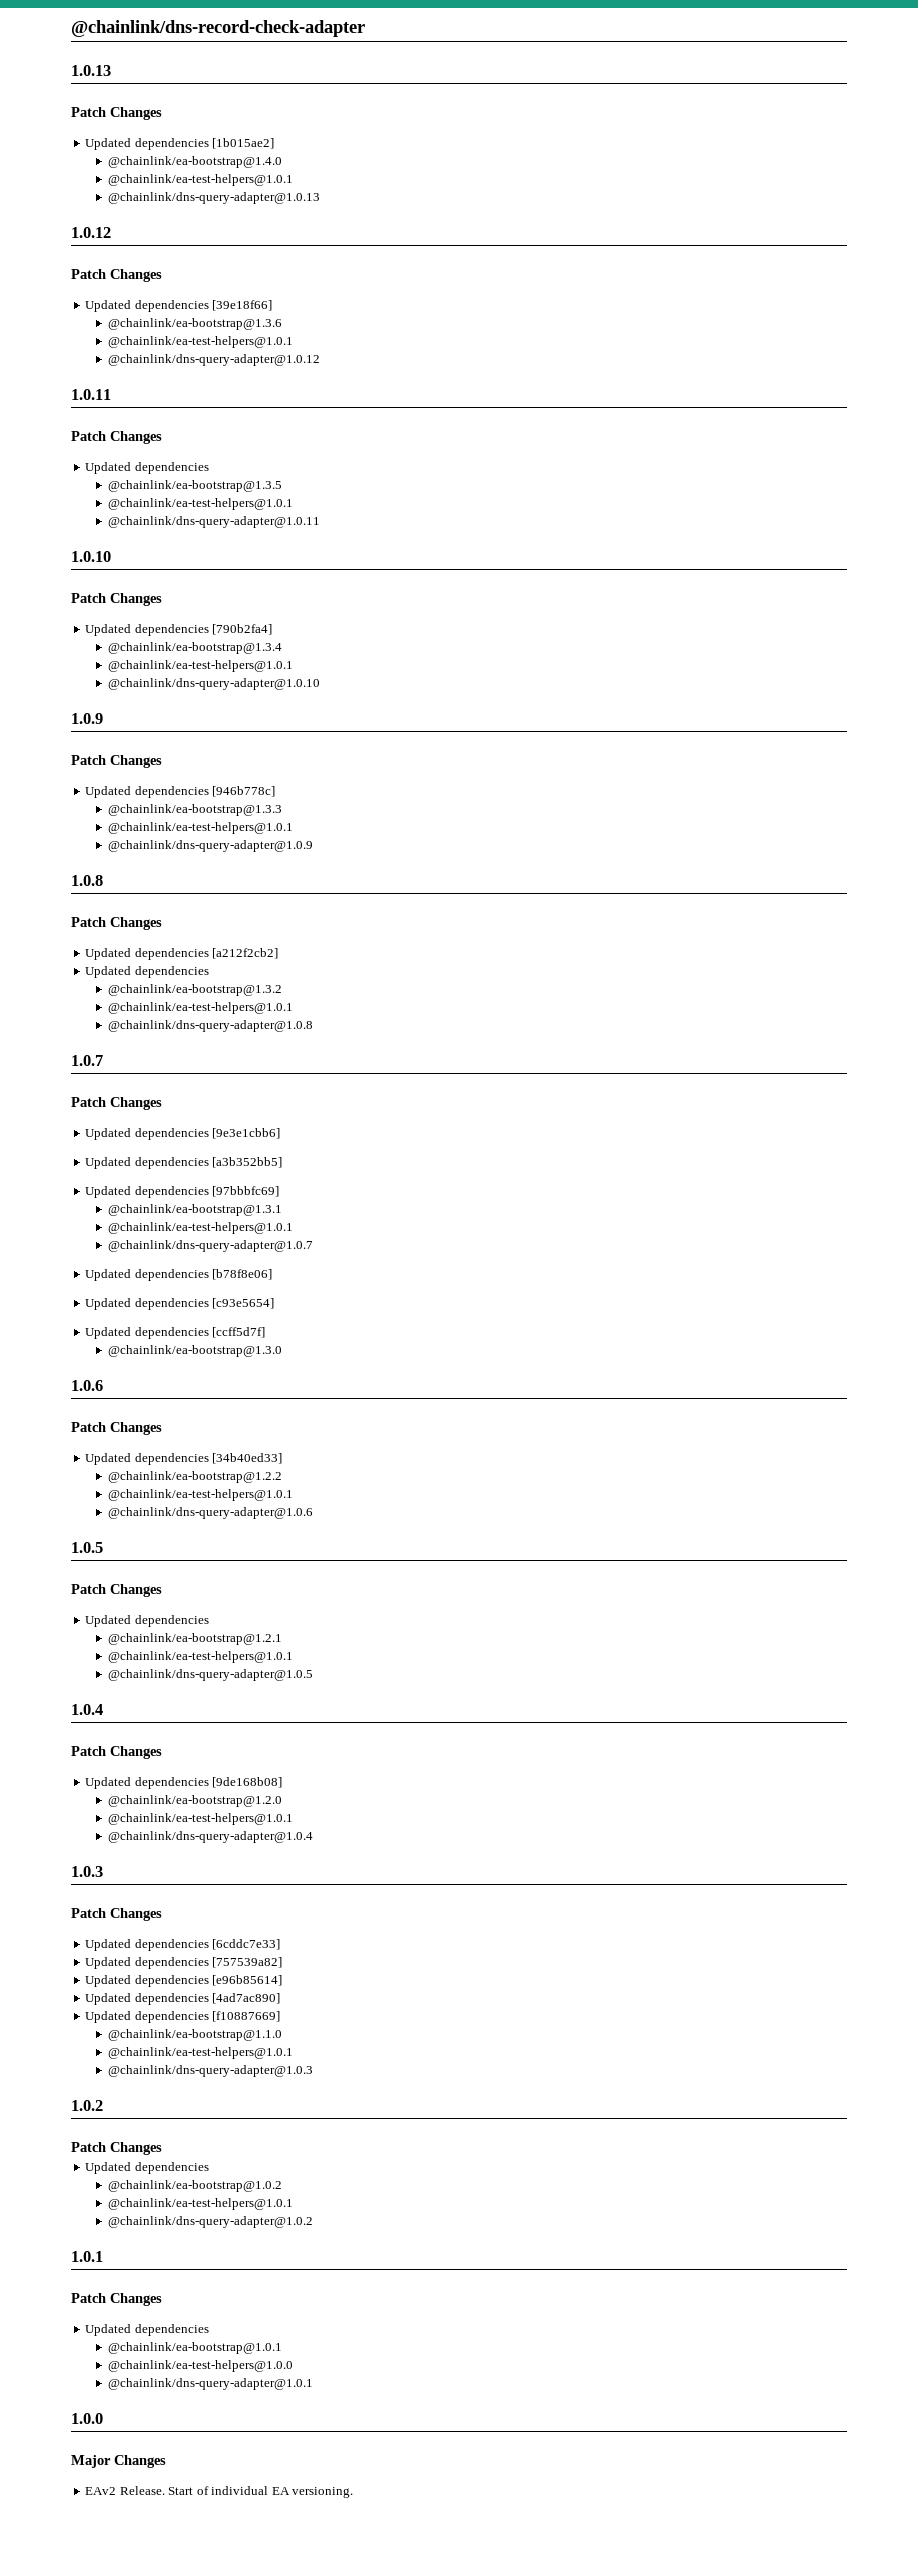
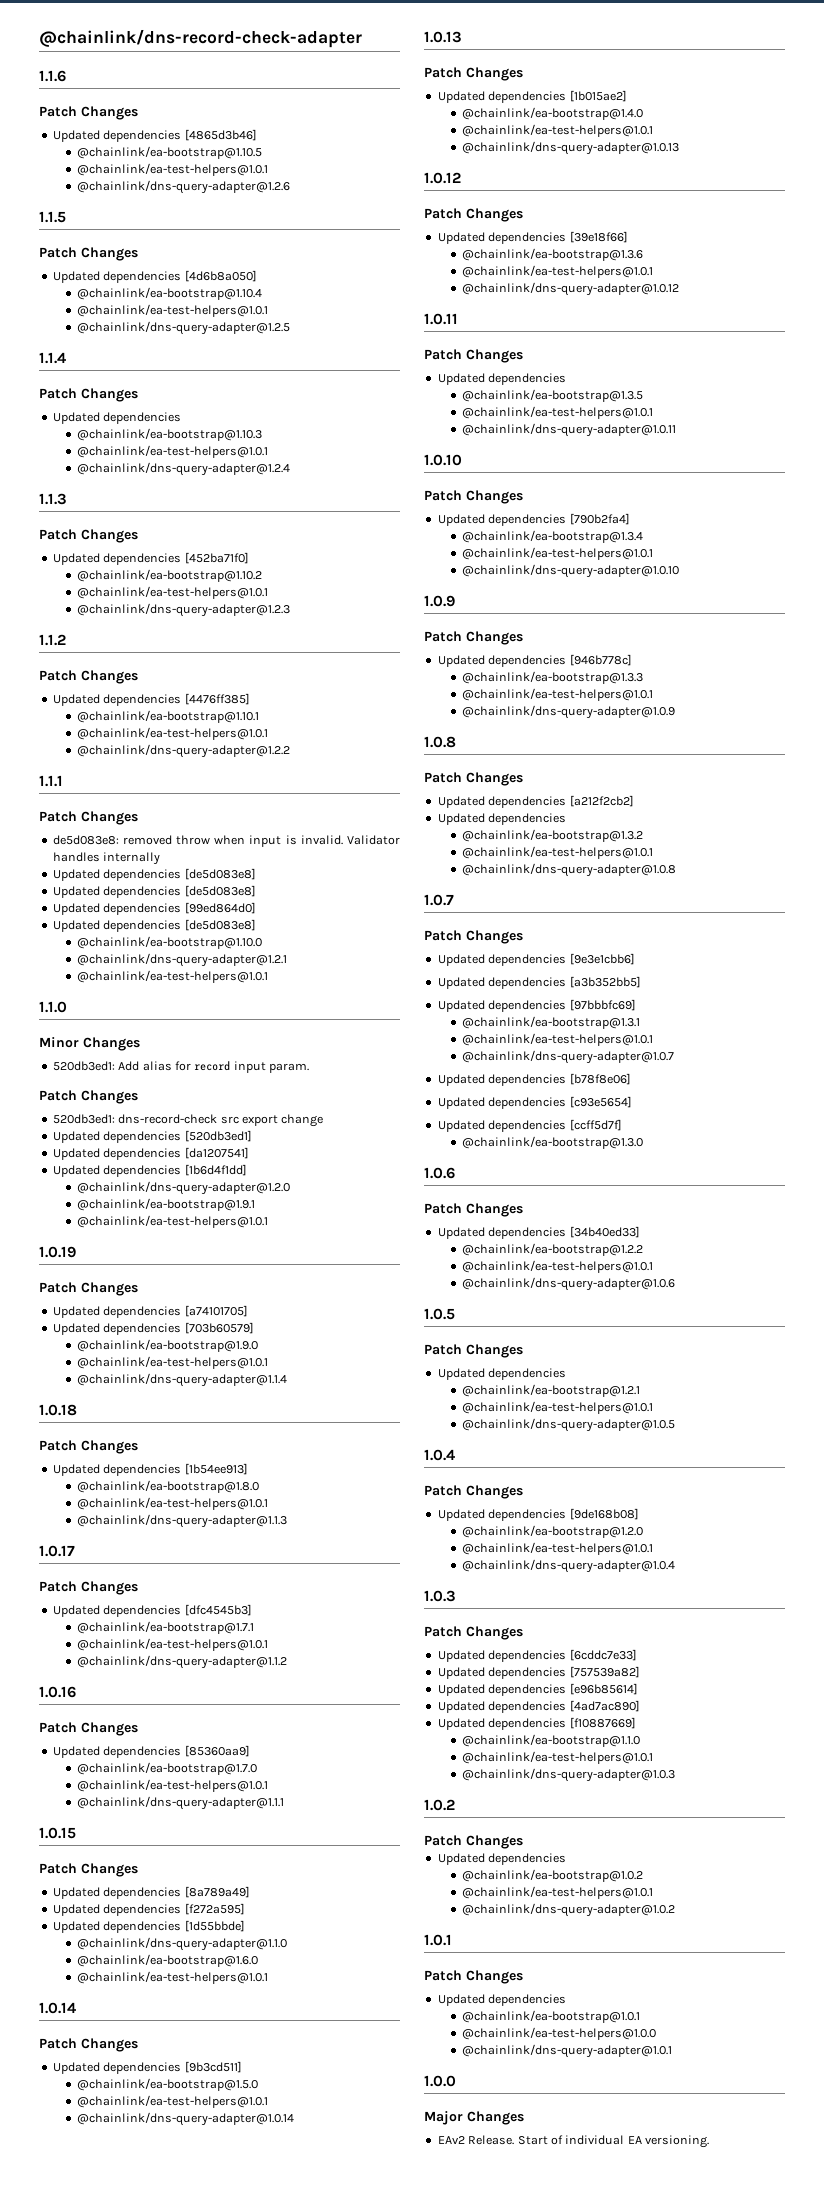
(365, 28) none -> [39,70,66,82] [39,106,138,120] [52,129,257,142] [77,146,263,159] [77,163,269,176] [77,180,291,194] [39,211,66,223] [39,247,138,261] [52,270,257,283] [77,287,263,300] [77,304,269,317] [77,321,291,335] [39,352,66,364] [39,388,138,402] [52,412,182,424] [77,428,263,441] [77,445,269,458] [77,462,291,476] [39,493,67,505] [39,529,138,543] [52,552,249,565] [77,569,263,582] [77,586,269,599] [77,603,291,617] [39,634,66,646] [39,670,138,684] [52,693,250,706] [77,710,260,723] [77,727,269,740] [77,744,291,758] [39,775,63,787] [39,811,138,825] [52,835,400,847] [52,852,161,865] [52,868,256,881] [52,885,256,898] [52,902,256,915] [52,919,256,932] [77,936,263,949] [77,953,288,967] [77,970,269,983] [39,1001,67,1013] [39,1037,140,1051] [52,1061,309,1073] [39,1090,138,1104] [52,1114,324,1127] [52,1130,252,1143] [52,1147,249,1160] [52,1164,247,1177] [77,1181,291,1195] [77,1198,256,1211] [77,1215,269,1228] [39,1246,76,1258] [39,1282,138,1296] [52,1305,248,1318] [52,1322,254,1335] [77,1339,259,1352] [77,1356,269,1369] [77,1373,288,1387] [39,1404,77,1416] [39,1440,138,1454] [52,1463,248,1476] [77,1480,260,1493] [77,1497,269,1510] [77,1514,288,1528] [39,1545,75,1557] [39,1581,138,1595] [52,1604,252,1617] [77,1621,255,1634] [77,1638,269,1651] [77,1655,288,1669] [39,1686,76,1698] [39,1722,138,1736] [52,1745,250,1758] [77,1762,258,1775] [77,1779,269,1792] [77,1796,285,1810] [39,1827,76,1839] [39,1863,138,1877] [52,1886,250,1899] [52,1903,245,1916] [52,1920,245,1933] [77,1937,288,1951] [77,1954,259,1967] [77,1971,269,1984] [39,2002,76,2014] [39,2038,138,2052] [52,2061,242,2074] [77,2078,259,2091] [77,2095,269,2108] [77,2112,295,2126] // 1.1.6 // Patch Changes // Updated dependencies [4865d3b46] // @chainlink/ea-bootstrap@1.10.5 // @chainlink/ea-test-helpers@1.0.1 // @chainlink/dns-query-adapter@1.2.6 // 1.1.5 // Patch Changes // Updated dependencies [4d6b8a050] // @chainlink/ea-bootstrap@1.10.4 // @chainlink/ea-test-helpers@1.0.1 // @chainlink/dns-query-adapter@1.2.5 // 1.1.4 // Patch Changes // Updated dependencies // @chainlink/ea-bootstrap@1.10.3 // @chainlink/ea-test-helpers@1.0.1 // @chainlink/dns-query-adapter@1.2.4 // 1.1.3 // Patch Changes // Updated dependencies [452ba71f0] // @chainlink/ea-bootstrap@1.10.2 // @chainlink/ea-test-helpers@1.0.1 // @chainlink/dns-query-adapter@1.2.3 // 1.1.2 // Patch Changes // Updated dependencies [4476ff385] // @chainlink/ea-bootstrap@1.10.1 // @chainlink/ea-test-helpers@1.0.1 // @chainlink/dns-query-adapter@1.2.2 // 1.1.1 // Patch Changes // de5d083e8: removed throw when input is invalid. Validator handles internally // Updated dependencies [de5d083e8] // Updated dependencies [de5d083e8] // Updated dependencies [99ed864d0] // Updated dependencies [de5d083e8] // @chainlink/ea-bootstrap@1.10.0 // @chainlink/dns-query-adapter@1.2.1 // @chainlink/ea-test-helpers@1.0.1 // 1.1.0 // Minor Changes // 520db3ed1: Add alias for record input param. // Patch Changes // 520db3ed1: dns-record-check src export change // Updated dependencies [520db3ed1] // Updated dependencies [da1207541] // Updated dependencies [1b6d4f1dd] // @chainlink/dns-query-adapter@1.2.0 // @chainlink/ea-bootstrap@1.9.1 // @chainlink/ea-test-helpers@1.0.1 // 1.0.19 // Patch Changes // Updated dependencies [a74101705] // Updated dependencies [703b60579] // @chainlink/ea-bootstrap@1.9.0 // @chainlink/ea-test-helpers@1.0.1 // @chainlink/dns-query-adapter@1.1.4 // 1.0.18 // Patch Changes // Updated dependencies [1b54ee913] // @chainlink/ea-bootstrap@1.8.0 // @chainlink/ea-test-helpers@1.0.1 // @chainlink/dns-query-adapter@1.1.3 // 1.0.17 // Patch Changes // Updated dependencies [dfc4545b3] // @chainlink/ea-bootstrap@1.7.1 // @chainlink/ea-test-helpers@1.0.1 // @chainlink/dns-query-adapter@1.1.2 // 1.0.16 // Patch Changes // Updated dependencies [85360aa9] // @chainlink/ea-bootstrap@1.7.0 // @chainlink/ea-test-helpers@1.0.1 // @chainlink/dns-query-adapter@1.1.1 // 1.0.15 // Patch Changes // Updated dependencies [8a789a49] // Updated dependencies [f272a595] // Updated dependencies [1d55bbde] // @chainlink/dns-query-adapter@1.1.0 // @chainlink/ea-bootstrap@1.6.0 // @chainlink/ea-test-helpers@1.0.1 // 1.0.14 // Patch Changes // Updated dependencies [9b3cd511] // @chainlink/ea-bootstrap@1.5.0 // @chainlink/ea-test-helpers@1.0.1 // @chainlink/dns-query-adapter@1.0.14

